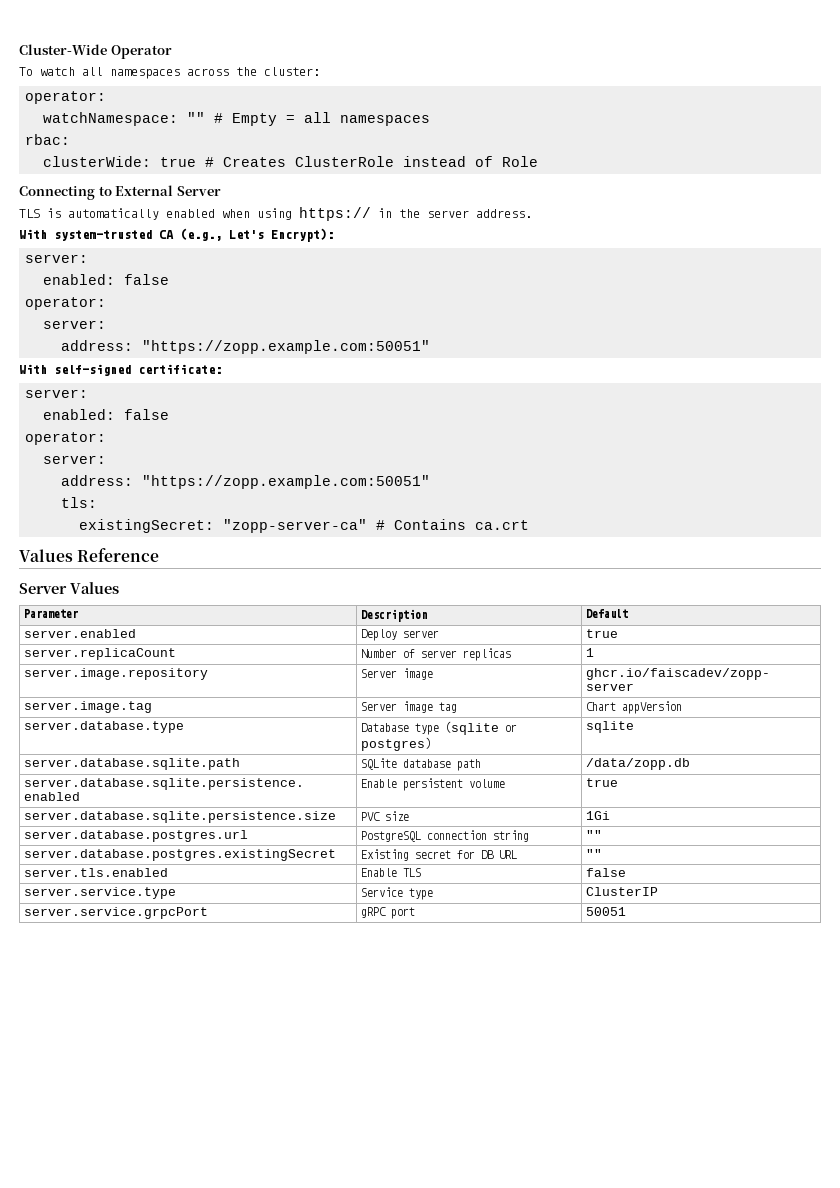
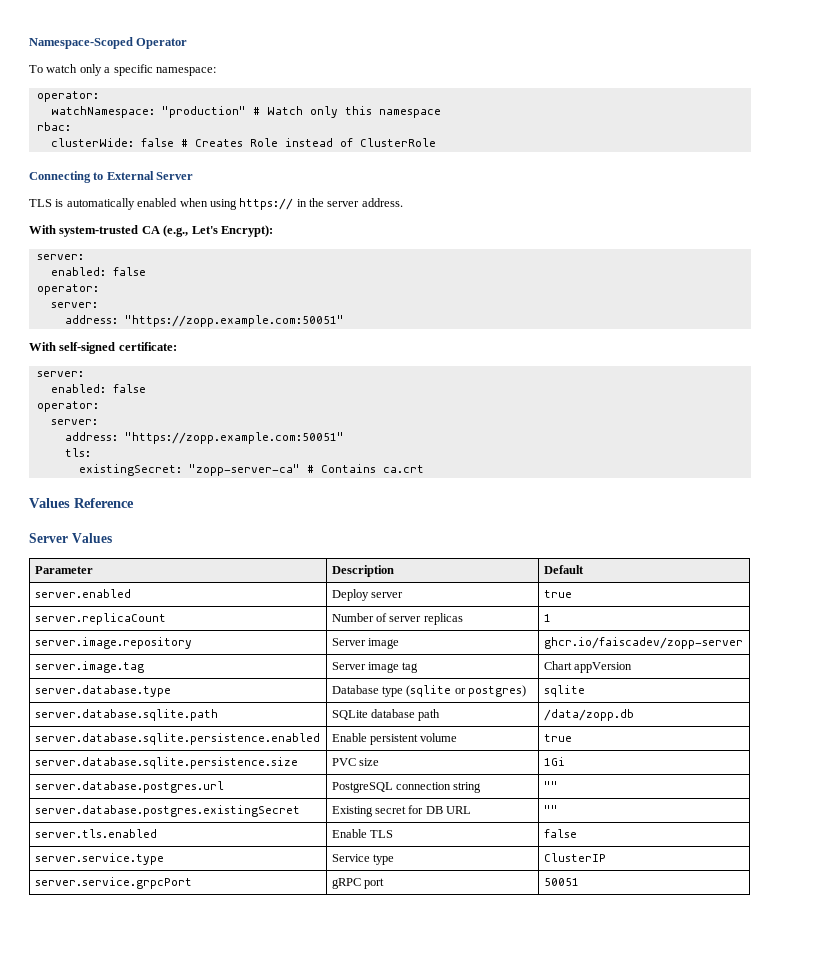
[19,44,107,55] Cluster-Wide -> [29,37,133,49] Namespace-Scoped
[82,67,320,79] [25,91,107,104] [43,112,431,126] all namespaces across the cluster: // operator: // watchNamespace: "" # Empty = all namespaces -> [79,64,216,76] [36,91,99,102] [50,106,441,118] only a specific namespace: // operator: // watchNamespace: "production" # Watch only this namespace
[160,157,197,167] true -> [140,138,174,147] false
[295,156,395,167] ClusterRole -> [249,138,278,147] Role
[502,156,539,167] Role -> [359,138,436,147] ClusterRole

